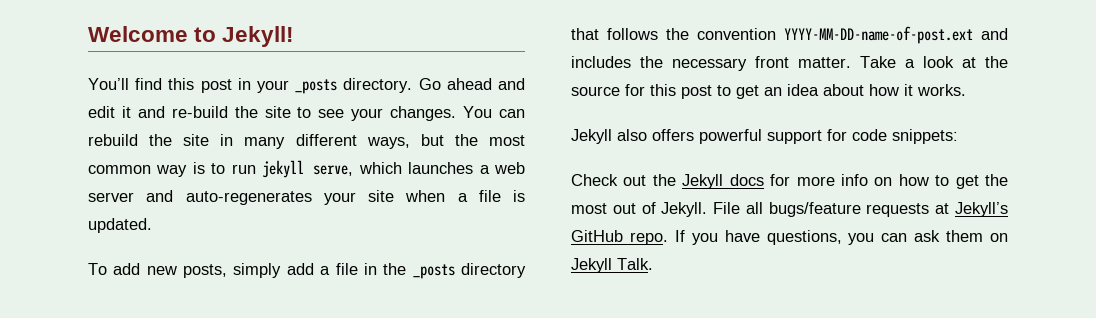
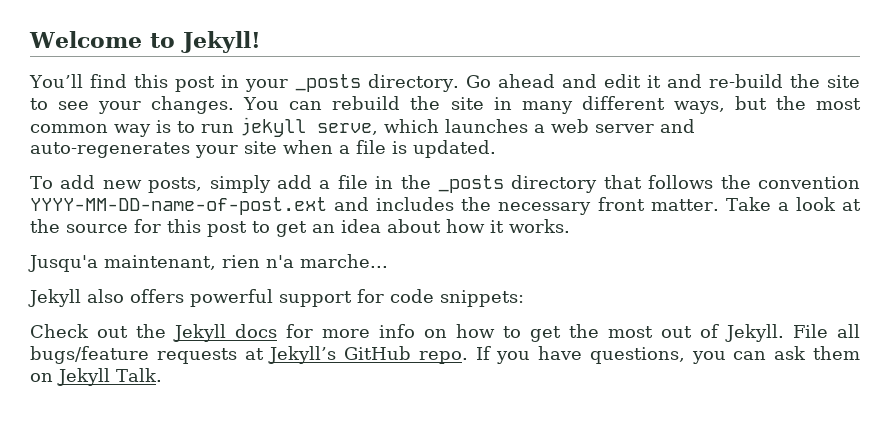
(966, 90) none -> [28,254,388,272] // Jusqu'a maintenant, rien n'a marche...

